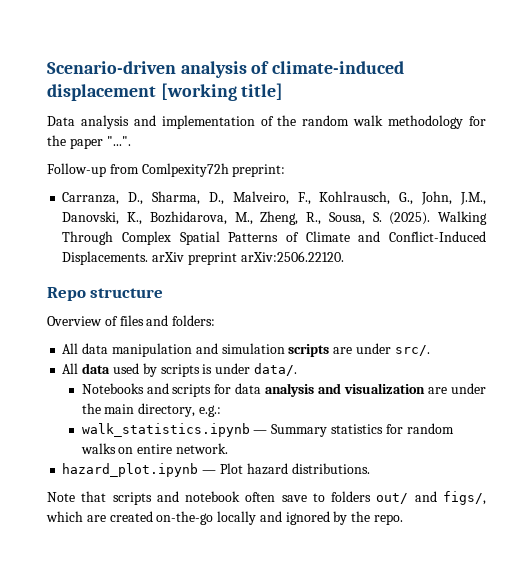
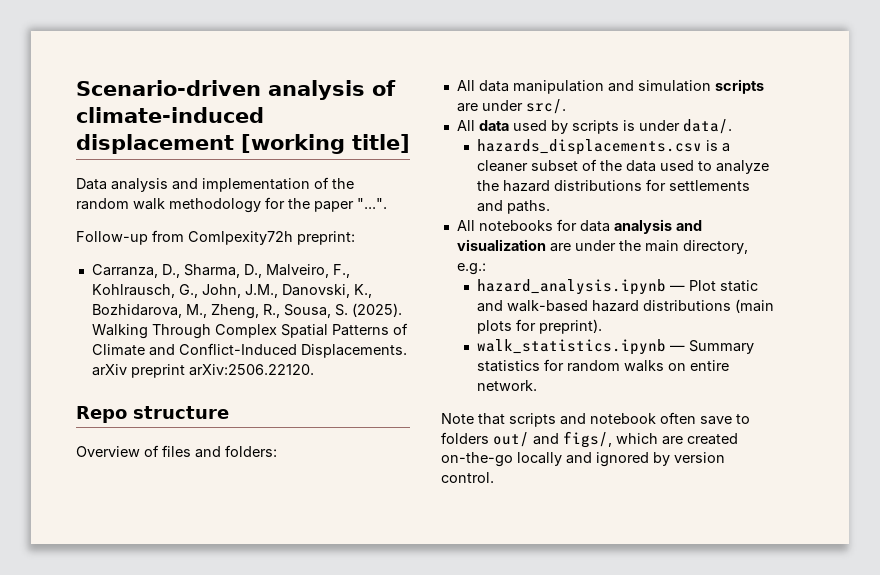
[81,383,212,397] Notebooks and scripts -> [477,139,731,155] [477,159,770,174] [477,179,751,192] [477,200,551,214] [456,220,553,231] hazards_displacements.csv is a cleaner subset of the data used to analyze the hazard distributions for settlements and paths. // All notebooks
(221, 411) none -> [477,279,759,295] [477,299,775,313] [477,319,603,334] // hazard_analysis.ipynb — Plot static and walk-based hazard distributions (main plots for preprint).
[62,463,370,477] // hazard_plot.ipynb — Plot hazard distributions. -> (538, 385) none
[351,511,404,525] the repo. -> [674,452,725,463] [441,472,494,483] version control.

